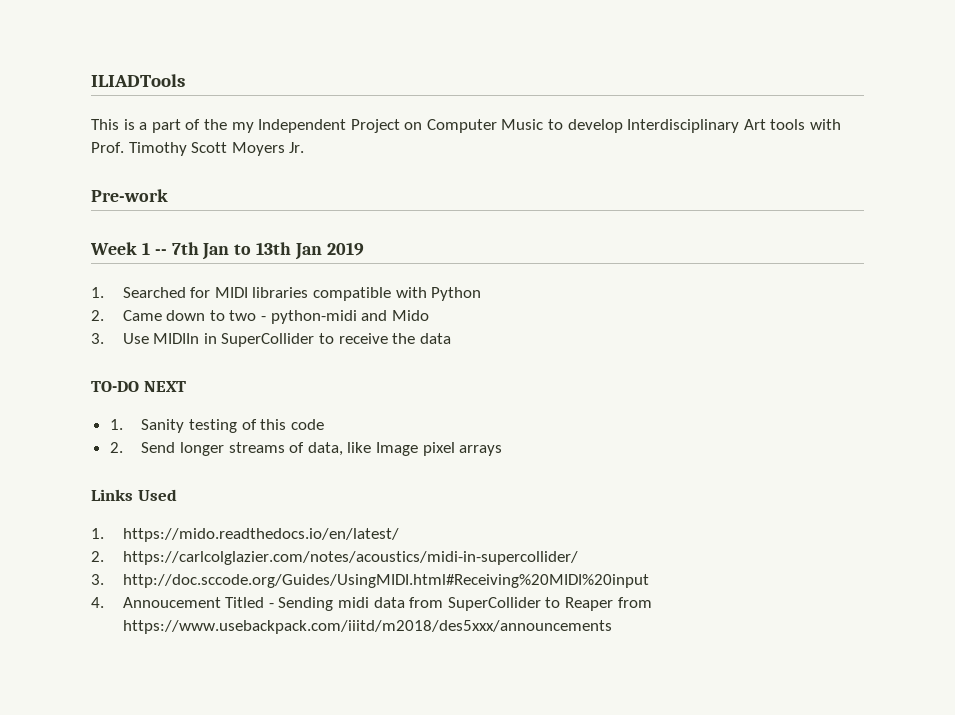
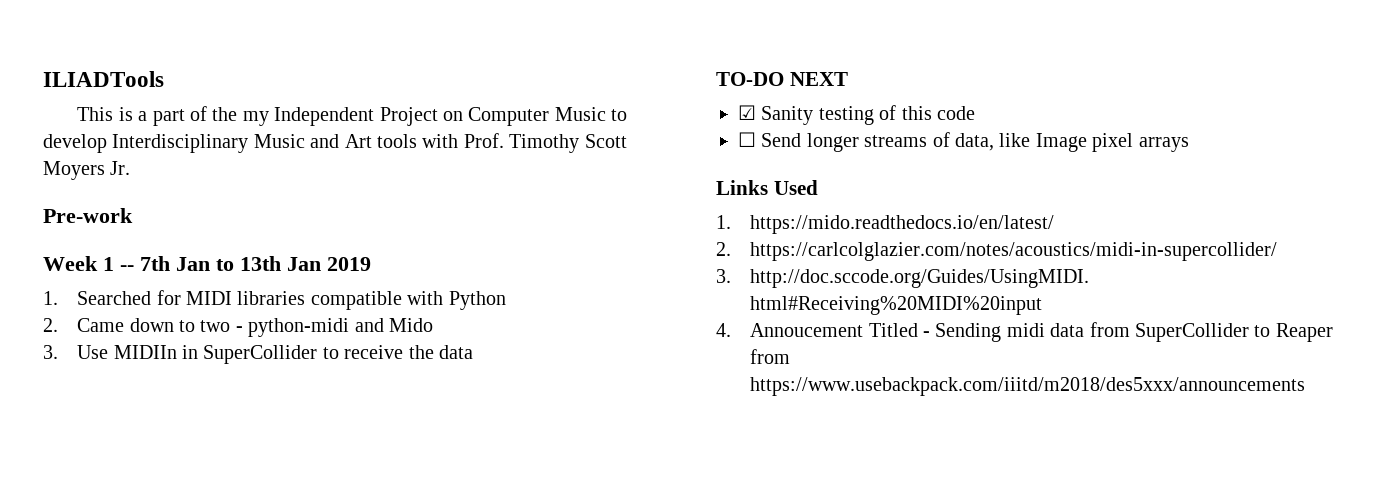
(740, 126) none -> [253,134,340,148] Music and
[109,419,123,430] 1. -> [738,105,756,120] ☑
[109,442,123,453] 2. -> [738,132,756,147] ☐

